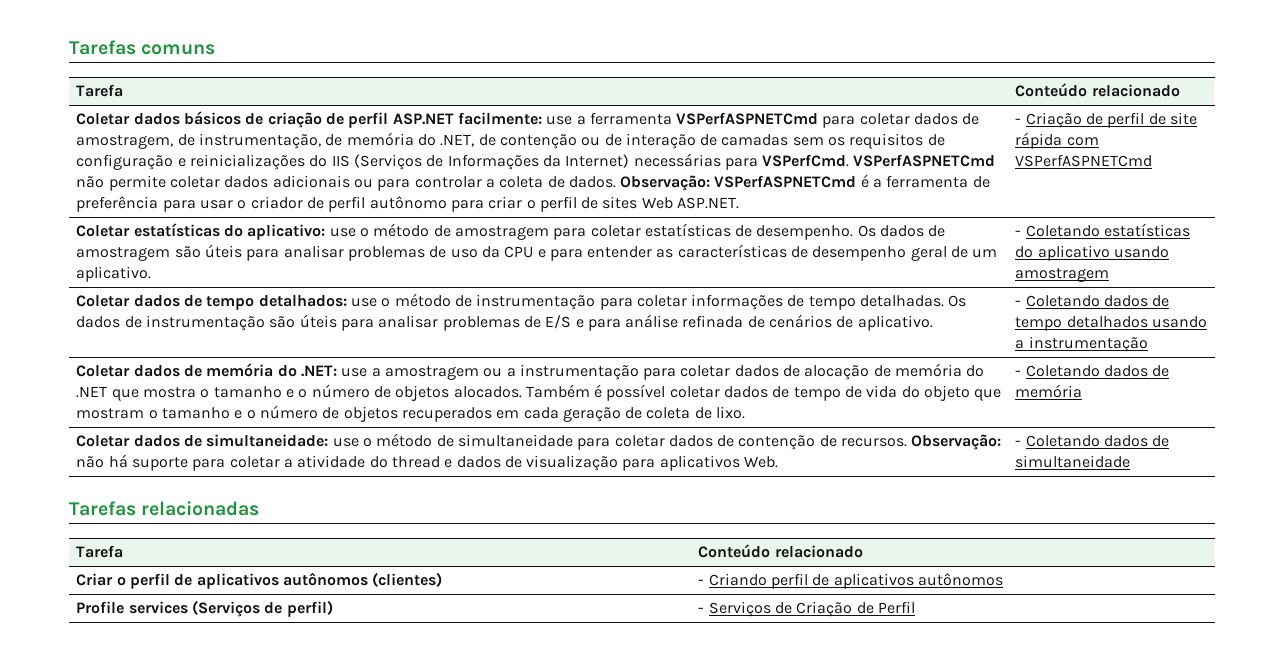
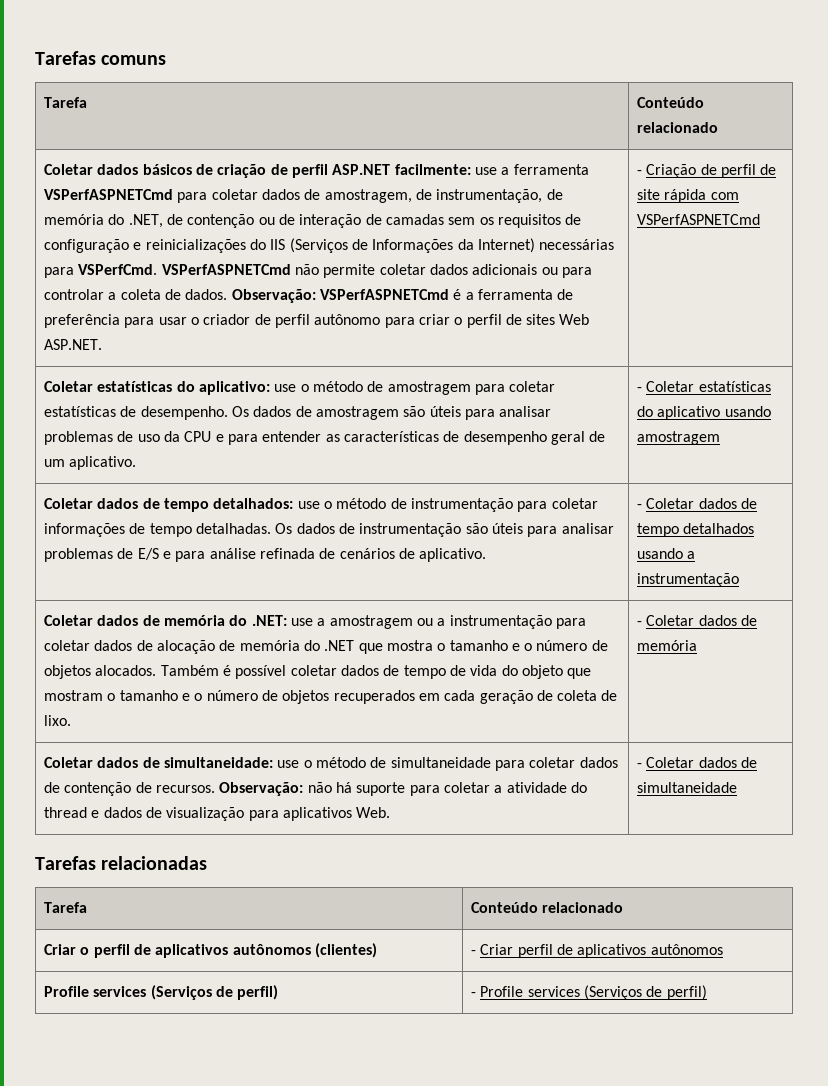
[1025,225,1100,237] Coletando -> [646,381,695,392] Coletar
[1025,295,1100,307] Coletando -> [646,498,695,509] Coletar
[1025,365,1100,377] Coletando -> [646,615,695,626] Coletar
[1025,435,1100,447] Coletando -> [646,757,695,768] Coletar
[708,573,767,586] Criando -> [480,944,514,955] Criar
[708,601,915,617] Serviços de Criação de Perfil -> [480,985,707,1000] Profile services (Serviços de perfil)

